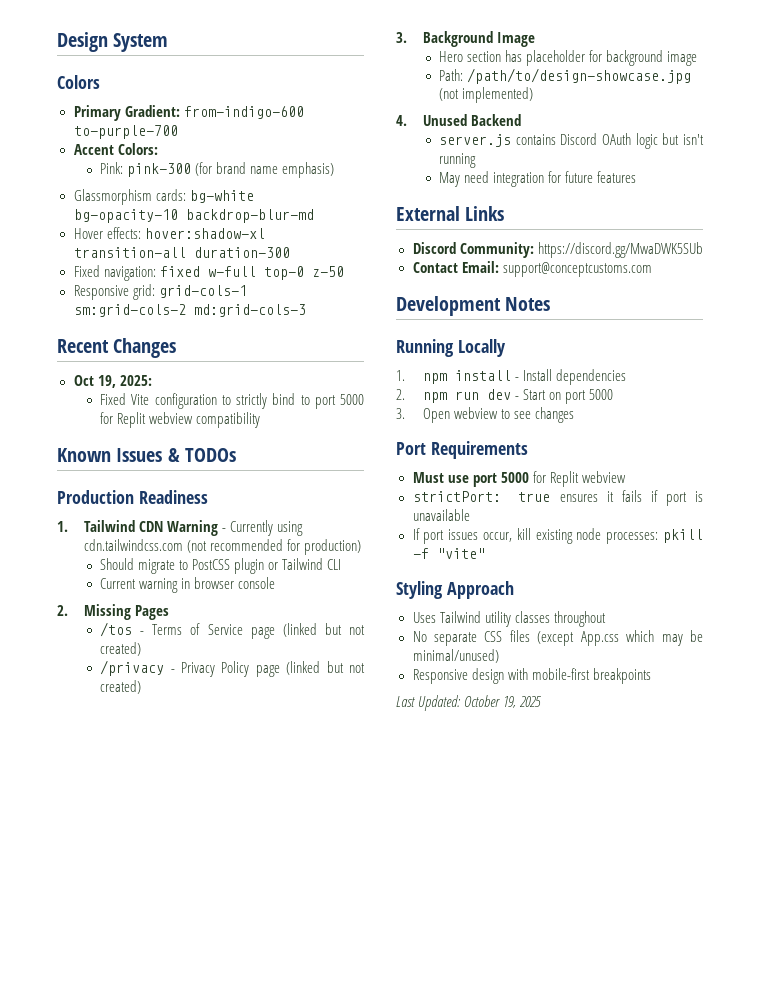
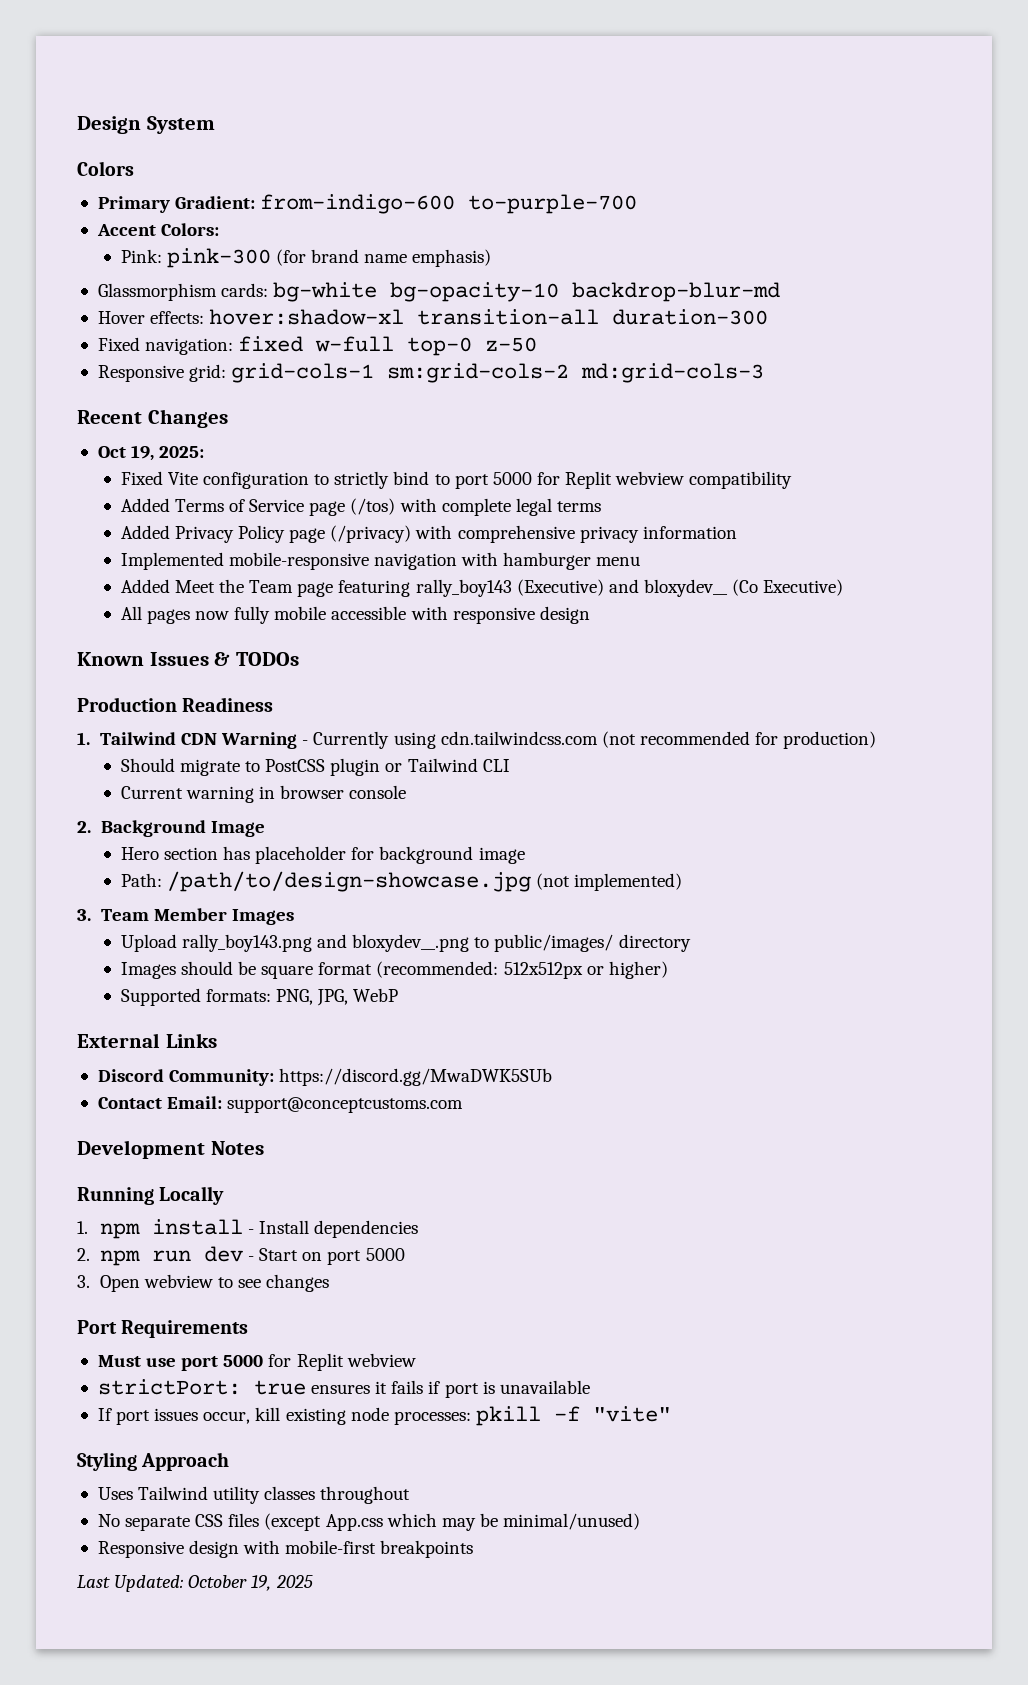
(261, 420) none -> [120,498,601,516] [120,525,737,543] [120,552,641,570] [120,579,844,597] [120,606,590,624] // Added Terms of Service page (/tos) with complete legal terms // Added Privacy Policy page (/privacy) with comprehensive privacy information // Implemented mobile-responsive navigation with hamburger menu // Added Meet the Team page featuring rally_boy143 (Executive) and bloxydev__ (Co Executive) // All pages now fully mobile accessible with responsive design
[83,604,169,620] [100,622,366,639] [100,642,142,656] [100,660,365,677] [100,680,142,694] [396,32,407,43] Missing Pages // /tos - Terms of Service page (linked but not created) // /privacy - Privacy Policy page (linked but not created) // 3. -> (91, 827) none
[396,114,521,126] [439,133,704,149] [439,153,477,168] [439,171,637,187] 4. Unused Backend // server.js contains Discord OAuth logic but isn't running // May need integration for future features -> [77,908,294,925] [120,934,691,952] [120,961,668,979] [120,988,399,1006] 3. Team Member Images // Upload rally_boy143.png and bloxydev__.png to public/images/ directory // Images should be square format (recommended: 512x512px or higher) // Supported formats: PNG, JPG, WebP

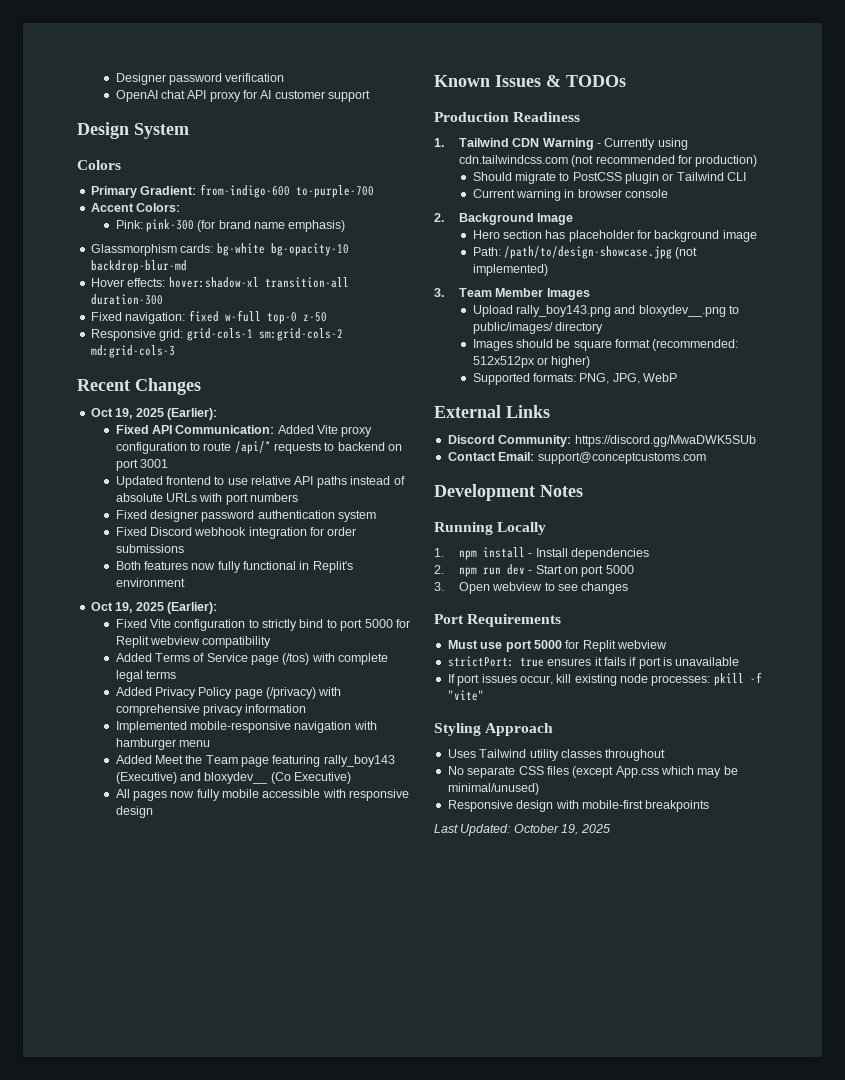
(77, 125) none -> [115,73,285,85] [115,90,371,102] Designer password verification // OpenAI chat API proxy for AI customer support //
[159,446,205,458] 2025: -> [135,408,217,420] [115,425,373,437] [115,441,403,454] [115,459,168,471] [115,476,405,488] [115,493,299,505] [115,510,377,522] [115,527,357,539] [115,544,184,553] [115,561,353,573] [115,578,185,587] [90,602,217,614] 2025 (Earlier): // Fixed API Communication: Added Vite proxy configuration to route /api/* requests to backend on port 3001 // Updated frontend to use relative API paths instead of absolute URLs with port numbers // Fixed designer password authentication system // Fixed Discord webhook integration for order submissions // Both features now fully functional in Replit's environment // Oct 19, 2025 (Earlier):

